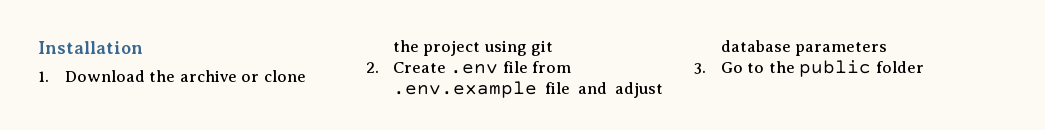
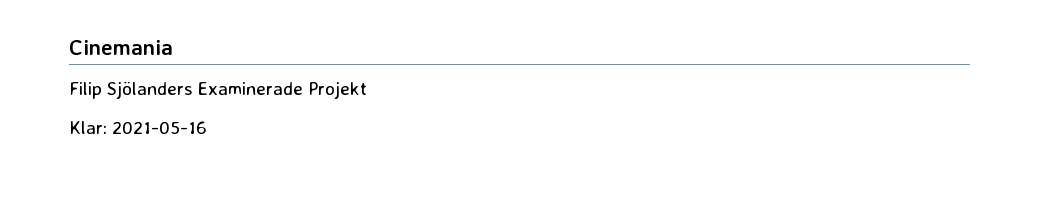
[38,41,143,54] [38,70,306,82] [392,40,554,56] [366,61,572,74] [392,81,663,98] [720,40,888,56] [694,60,924,77] Installation // 1. Download the archive or clone the project using git // 2. Create .env file from .env.example file and adjust database parameters // 3. Go to the public folder -> [69,40,173,55] [69,81,368,99] [69,121,208,134] Cinemania // Filip Sjölanders Examinerade Projekt // Klar: 2021-05-16

